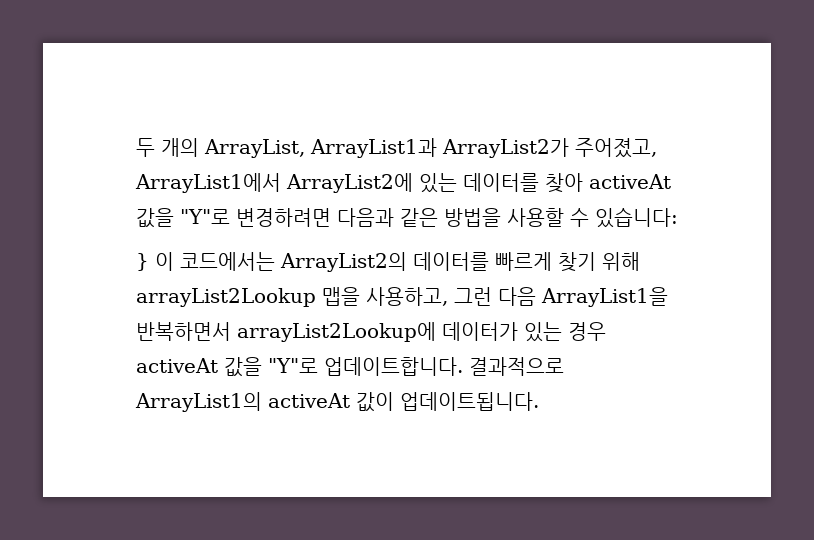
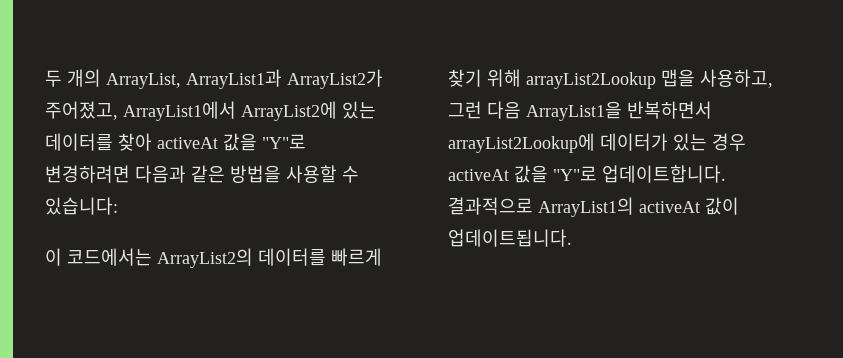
[136,253,149,271] } -> (118, 206) none

